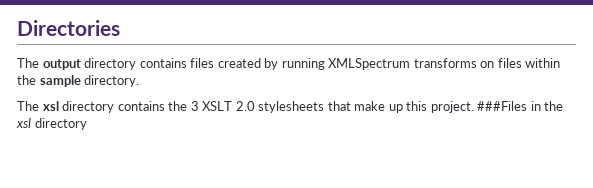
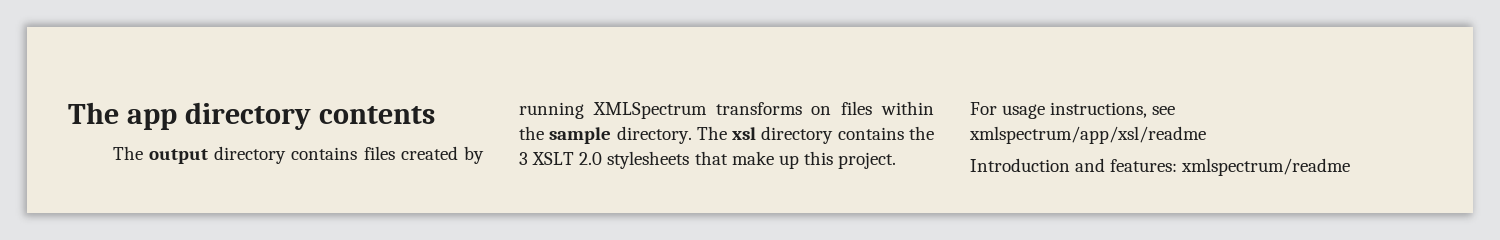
[17,20,120,36] Directories -> [68,102,435,130] The app directory contents
(140, 81) // -> (692, 135) none
[477,101,564,111] [16,118,87,130] ###Files in the xsl directory -> [970,102,1176,119] [969,126,1206,144] [970,158,1351,176] // For usage instructions, see xmlspectrum/app/xsl/readme // Introduction and features: xmlspectrum/readme

